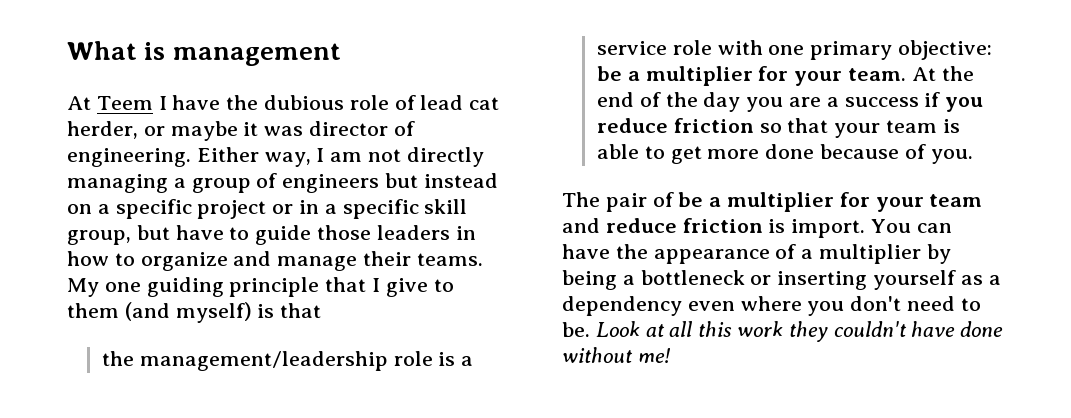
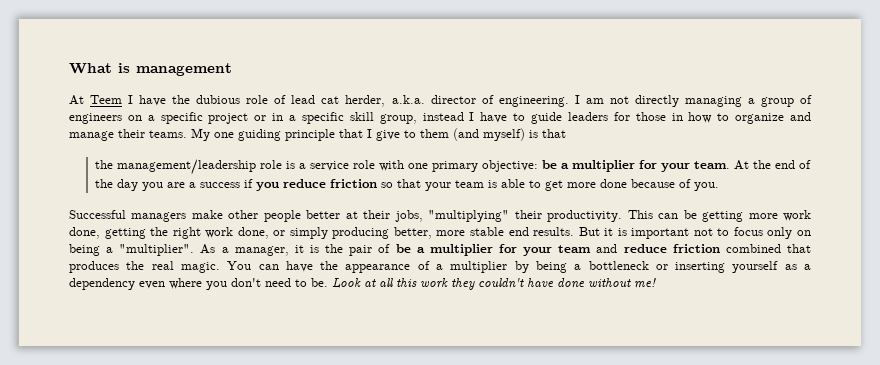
[143,121,304,141] or maybe it was -> [391,95,425,104] a.k.a.
[196,147,311,167] Either way, -> (569, 101) none
[385,173,498,188] but instead -> (122, 118) none
[136,225,170,240] but -> [422,112,475,121] instead I
[317,225,450,240] those leaders -> [567,112,666,121] leaders for those
[562,192,600,207] The -> [69,210,812,222] [69,227,811,239] [69,244,344,256] Successful managers make other people better at their jobs, "multiplying" their productivity. This can be getting more work done, getting the right work done, or simply producing better, more stable end results. But it is important not to focus only on being a "multiplier". As a manager, it is the
[768,219,866,238] is import. -> [725,244,811,253] [69,261,220,273] combined that produces the real magic.

